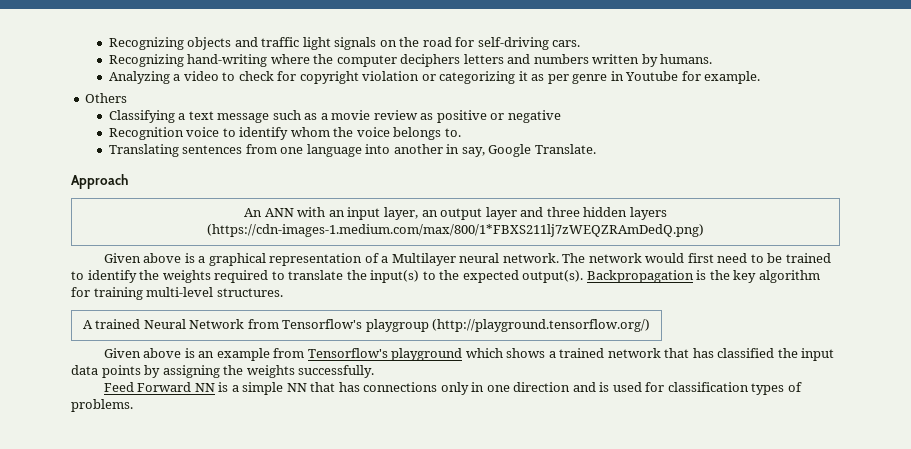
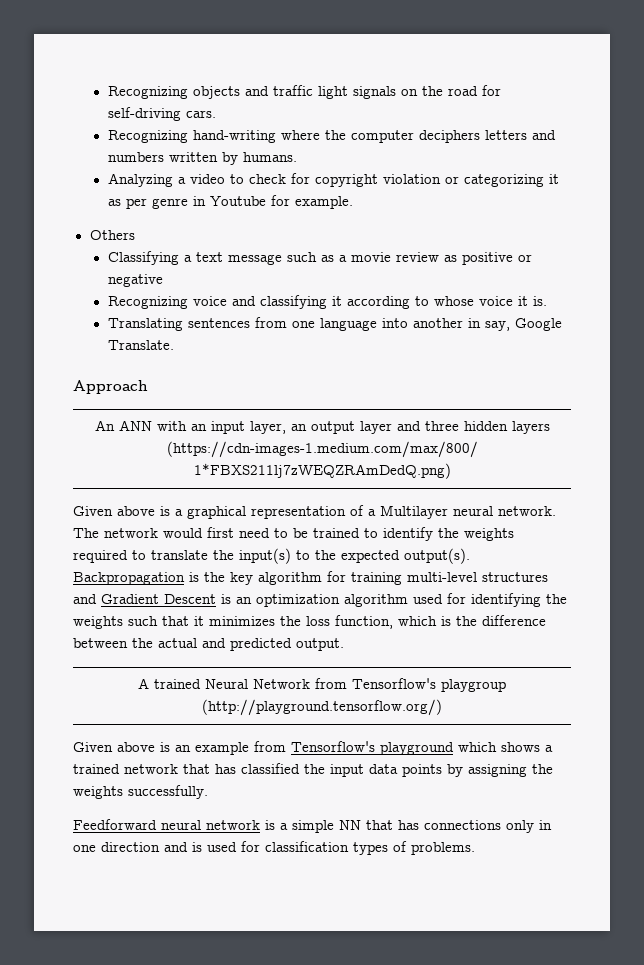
[108,127,461,140] Recognition voice to identify whom the voice belongs to. -> [107,295,547,309] Recognizing voice and classifying it according to whose voice it is.
[216,288,283,297] structures. -> [482,572,548,582] [73,593,567,607] [73,615,546,629] [73,638,344,651] structures and Gradient Descent is an optimization algorithm used for identifying the weights such that it minimizes the loss function, which is the difference between the actual and predicted output.
[103,382,215,392] Feed Forward NN -> [73,819,260,830] Feedforward neural network

